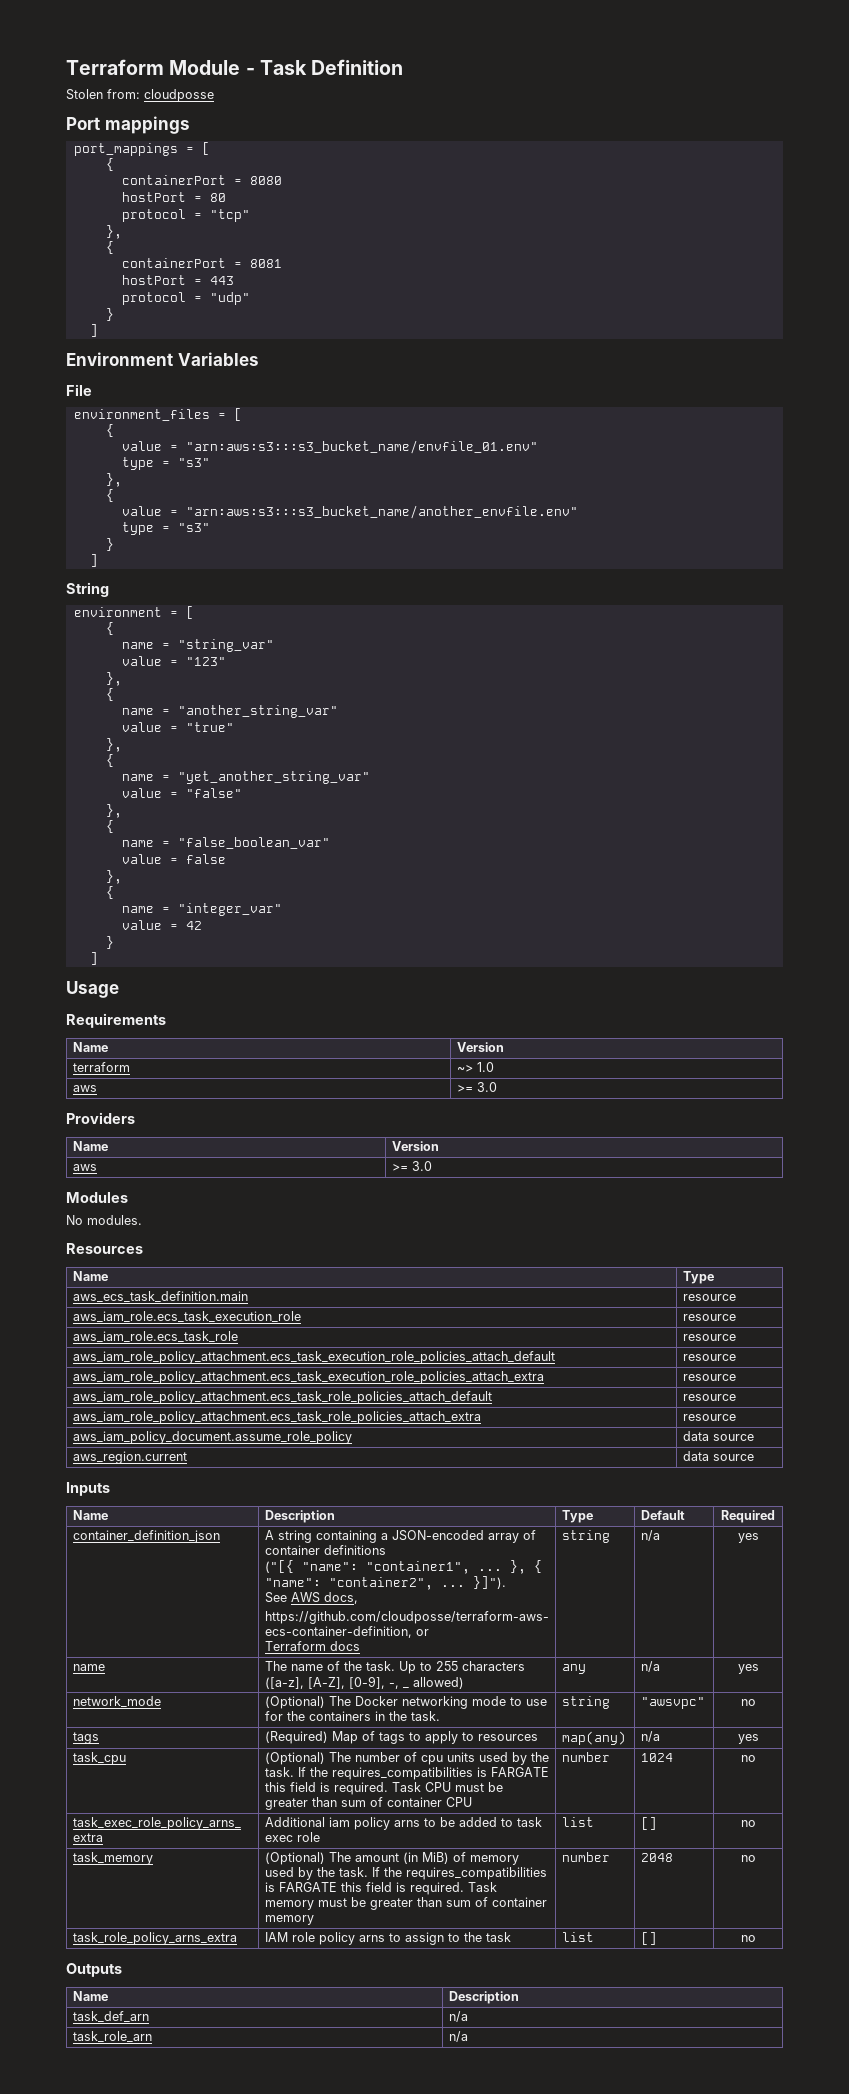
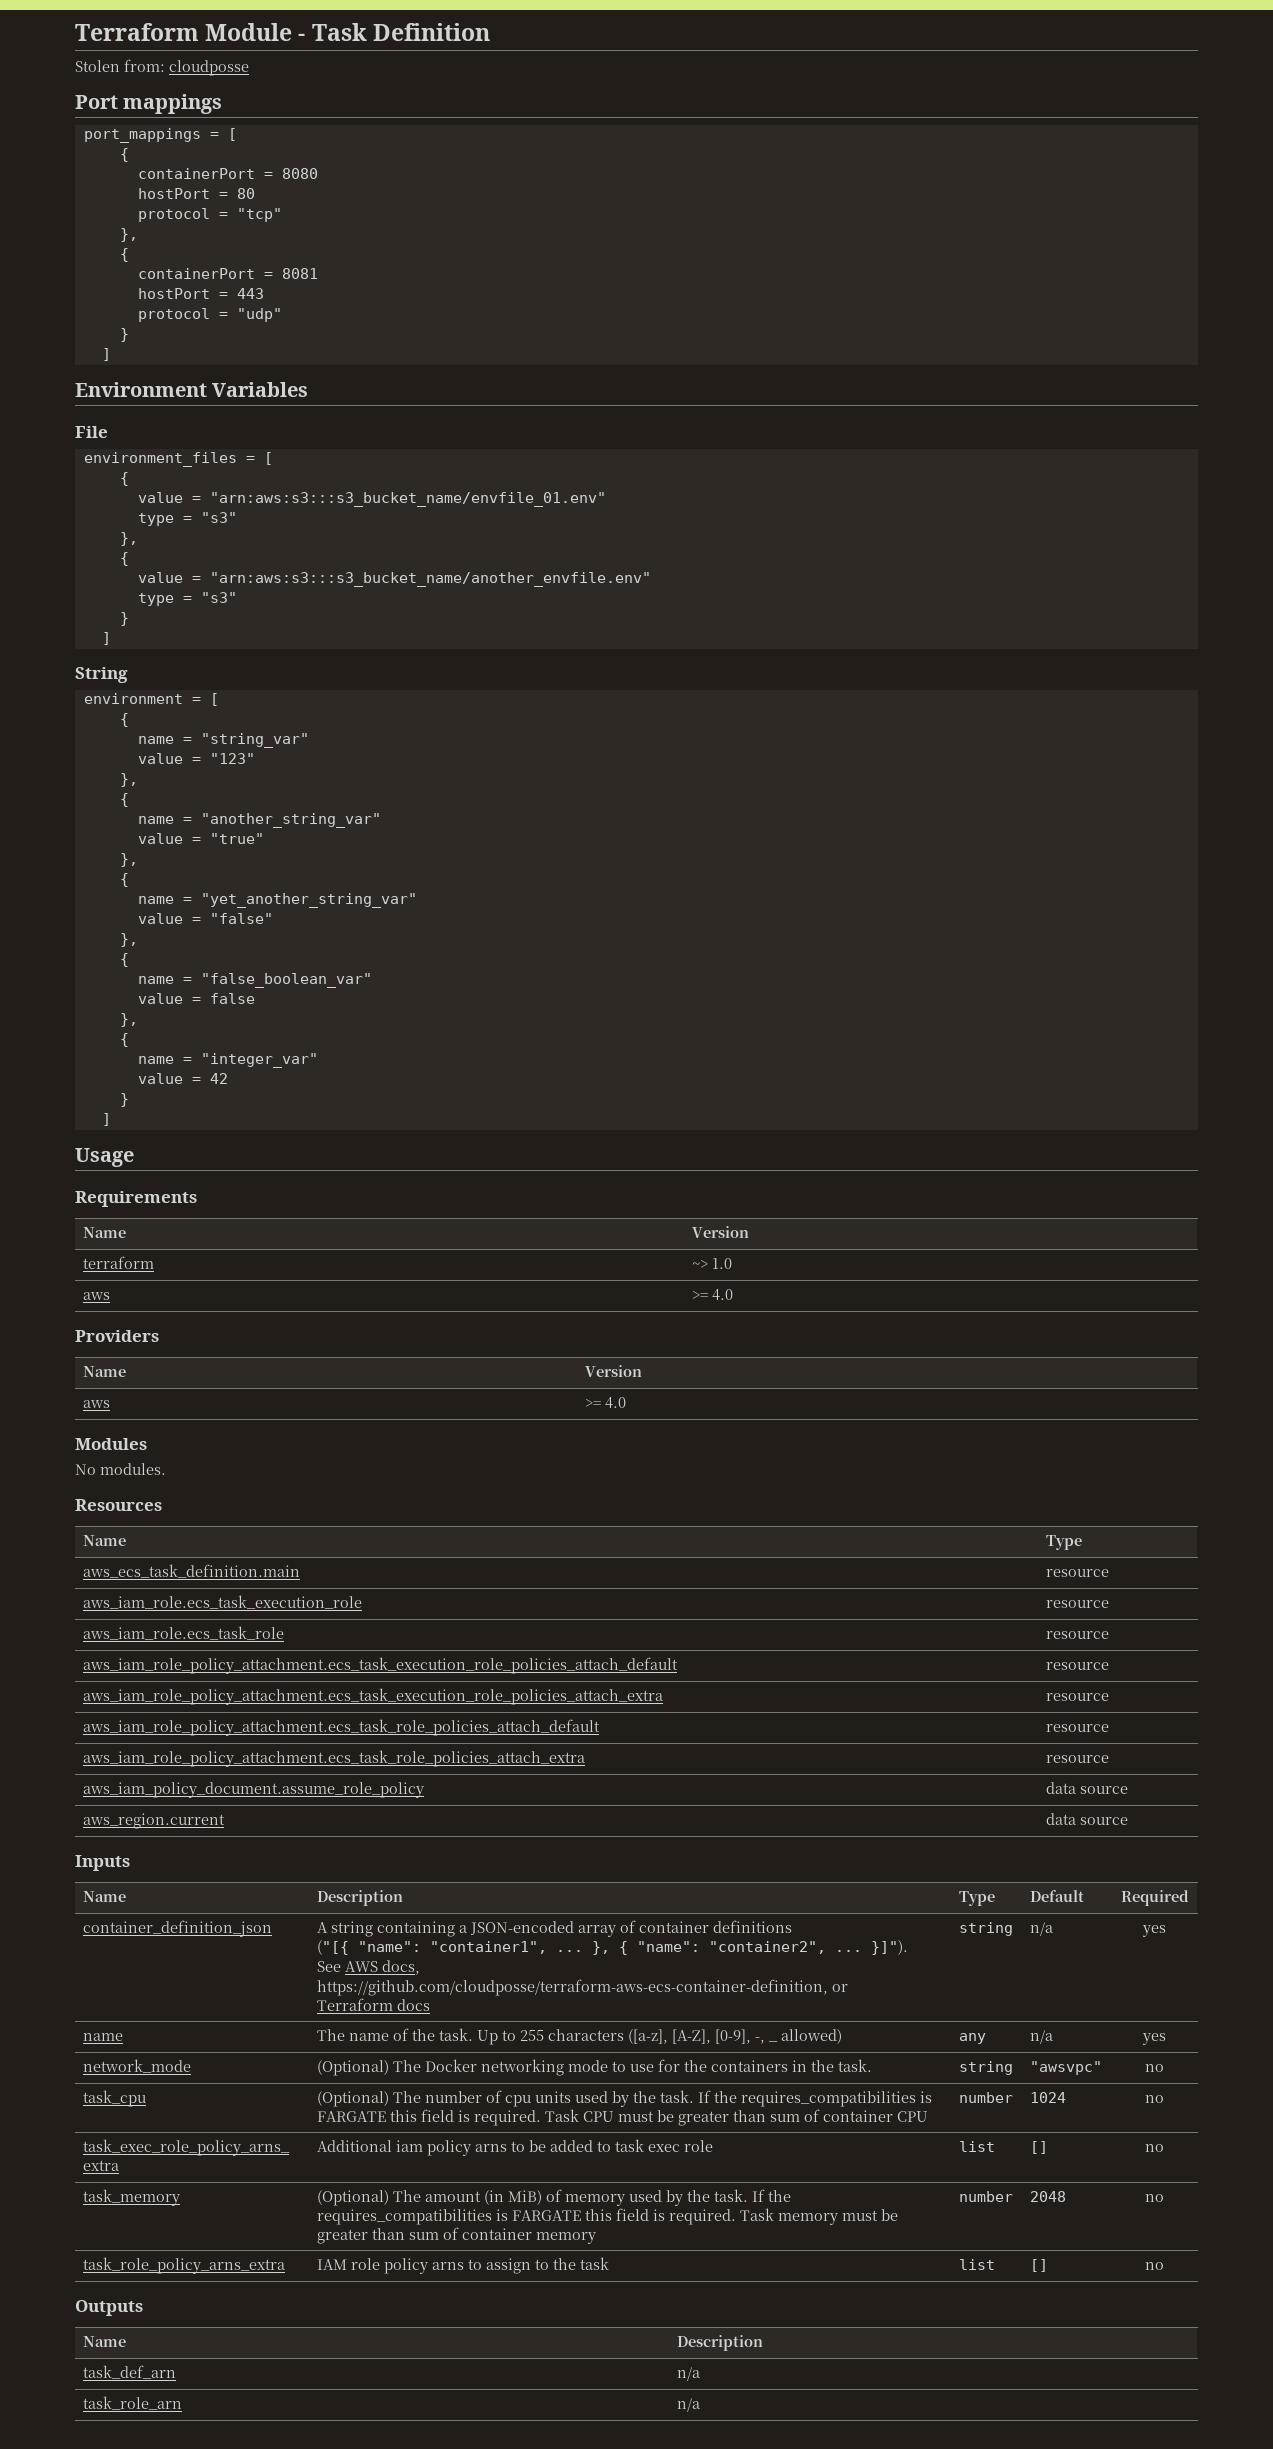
[476,1082,497,1092] 3.0 -> [712,1289,734,1301] 4.0
[411,1161,432,1171] 3.0 -> [605,1397,627,1409] 4.0
[72,1732,99,1744] [264,1731,538,1744] [561,1731,626,1745] [640,1731,660,1742] [737,1734,759,1744] // tags | (Required) Map of tags to apply to resources | map(any) | n/a | yes -> (1164, 2068) none

